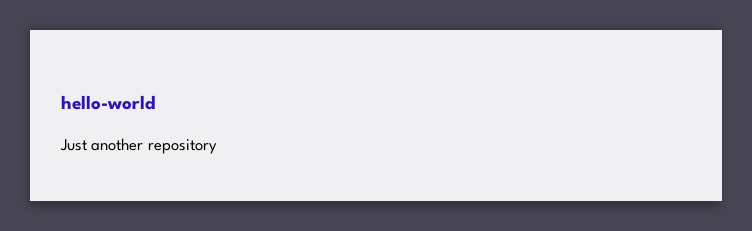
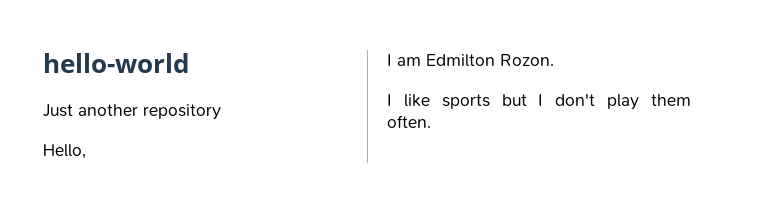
(217, 146) none -> [43,144,86,159] [387,54,554,67] [387,93,691,110] [387,115,431,128] // Hello, // I am Edmilton Rozon. // I like sports but I don't play them often.

